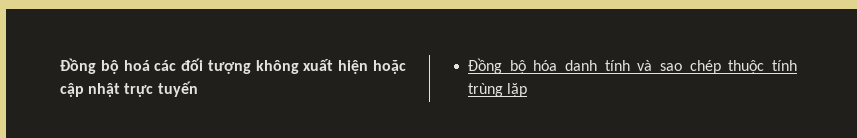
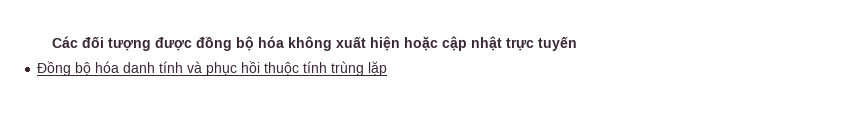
[60,58,251,74] Đồng bộ hoá các đối tượng -> [52,36,285,51] Các đối tượng được đồng bộ hóa
[660,60,721,74] sao chép -> [206,61,261,76] phục hồi

